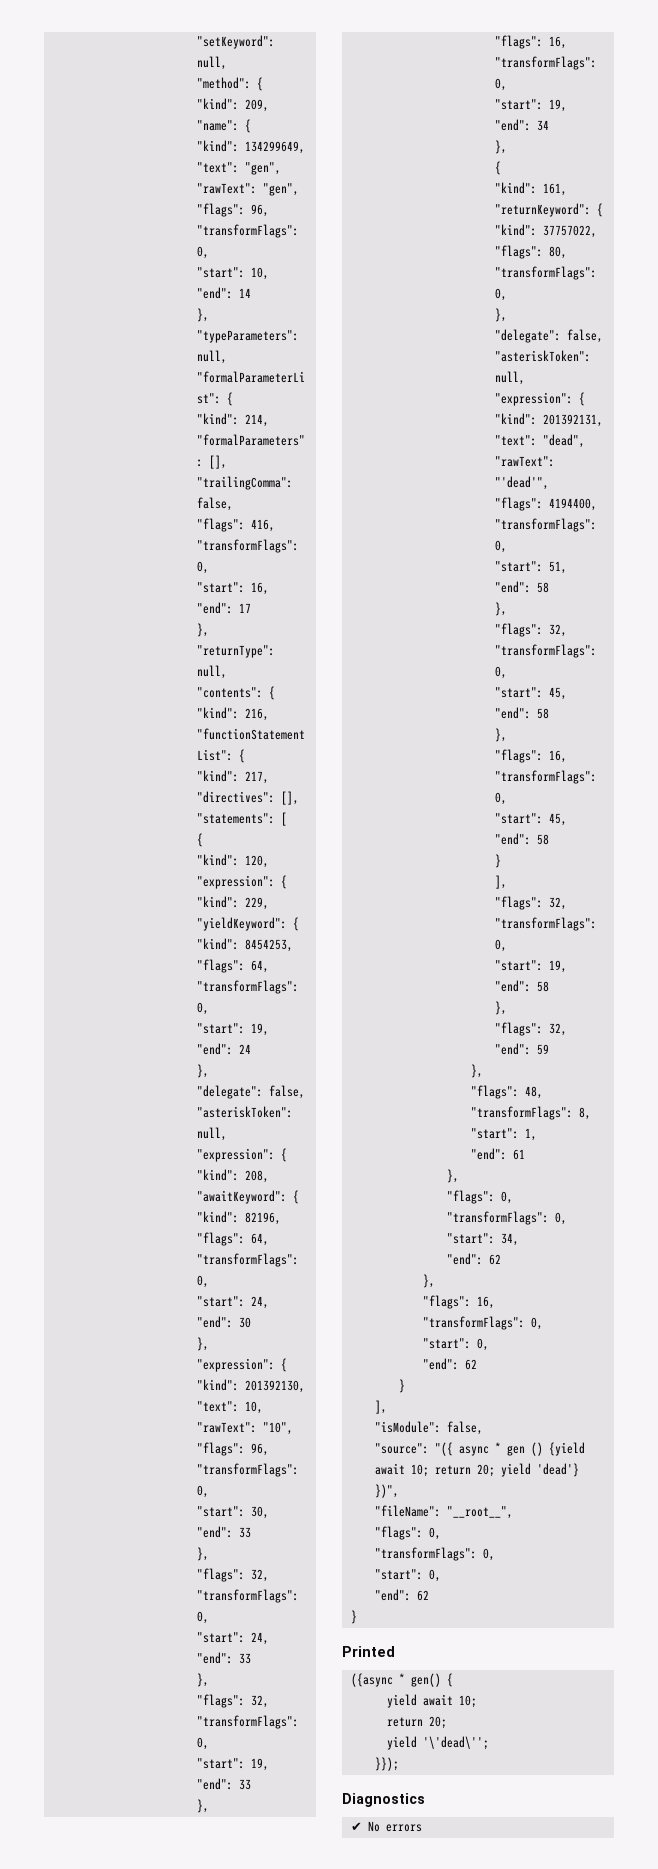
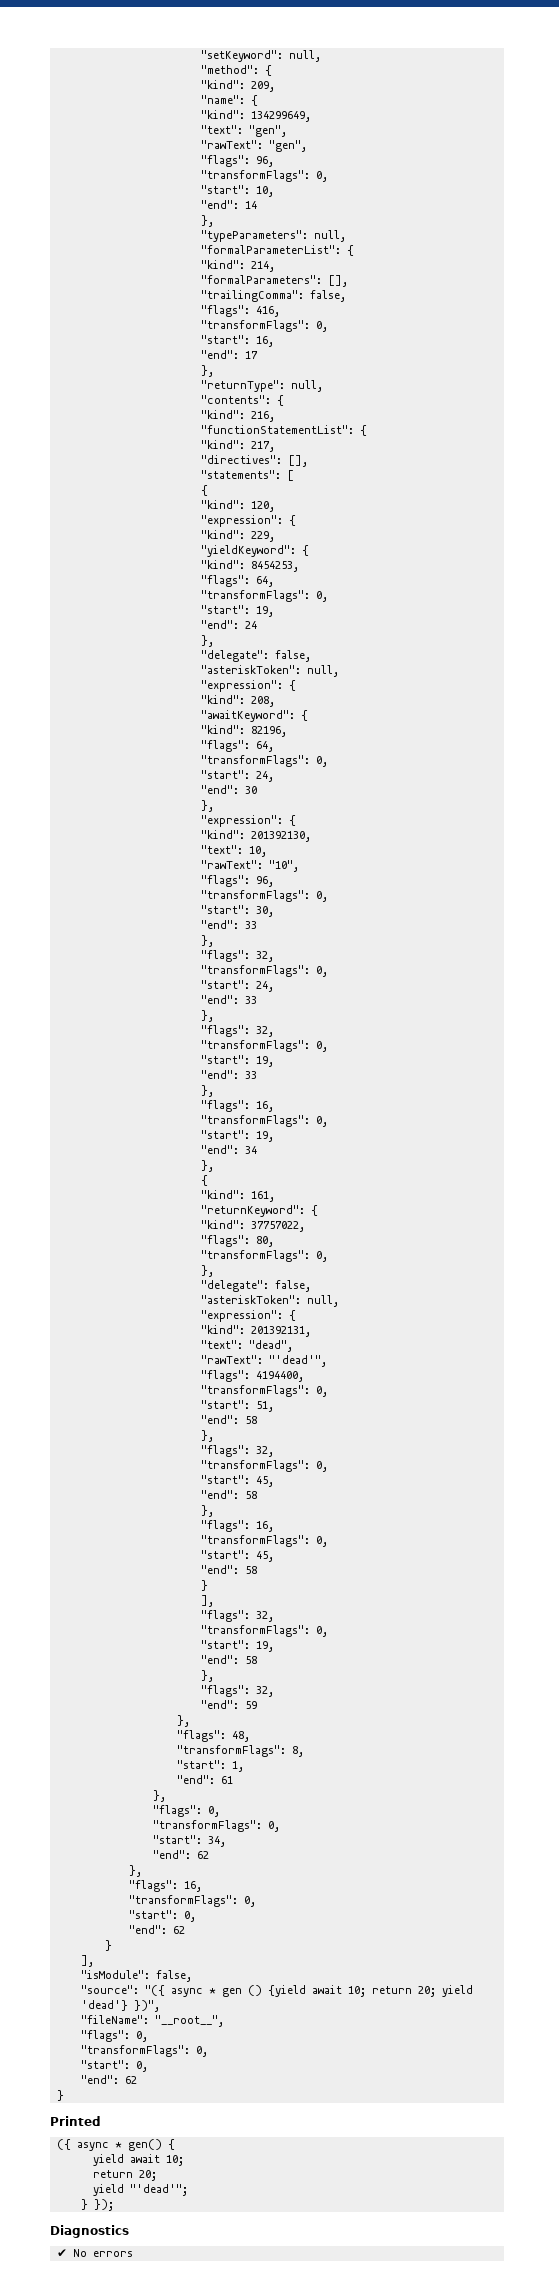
[350,1673,393,1687] ({async -> [56,2139,109,2151] ({ async
[422,1736,489,1750] [374,1757,399,1771] '\'dead\''; // }}); -> [129,2184,188,2196] [80,2199,114,2211] "'dead'"; // } });

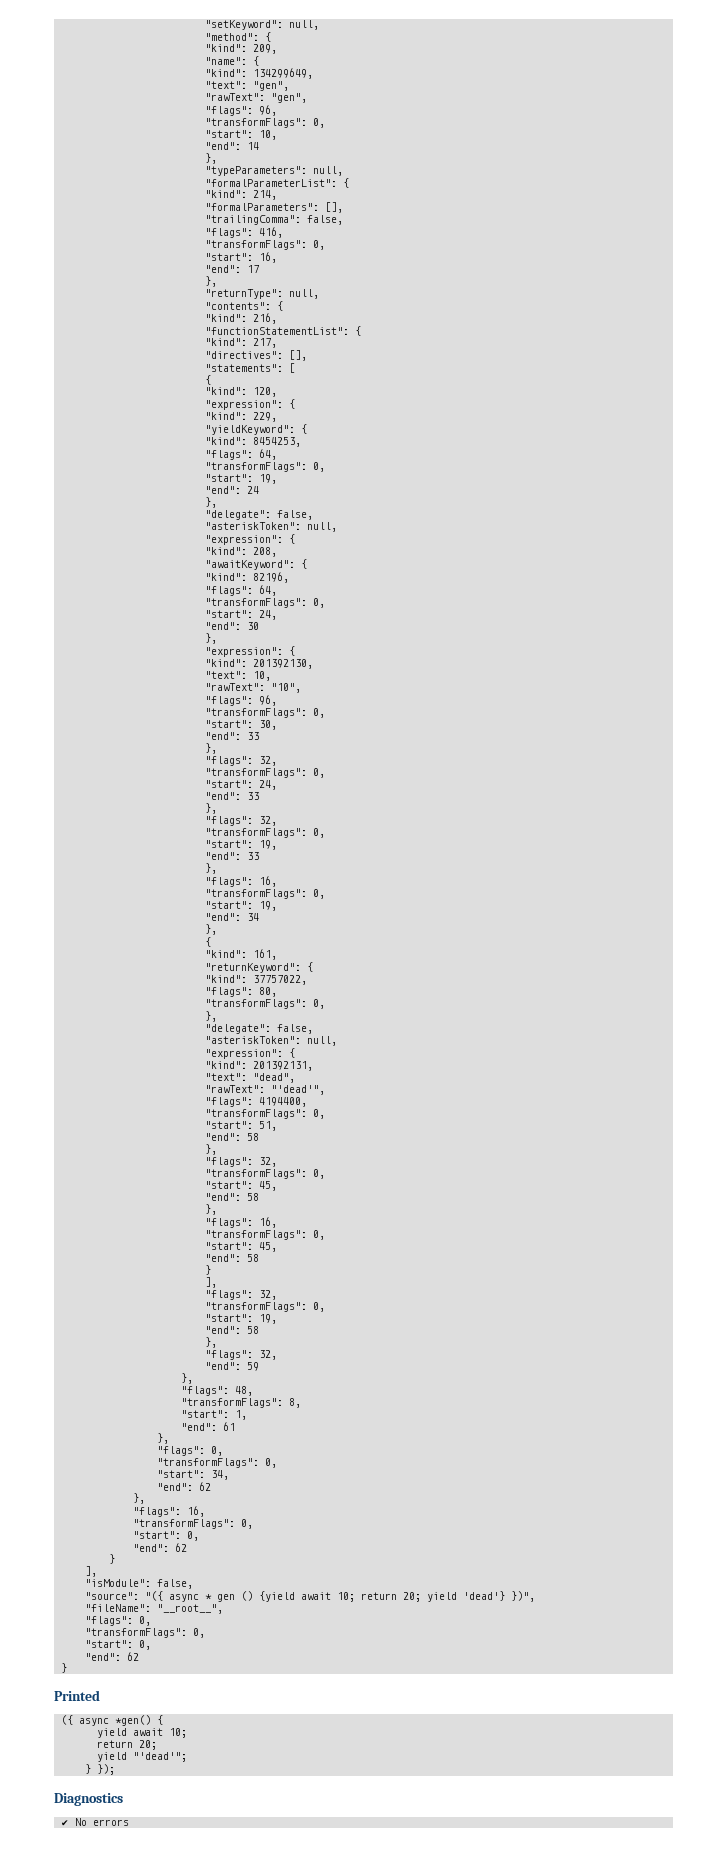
[114,2139,162,2151] * gen() -> [115,1715,152,1726] *gen()

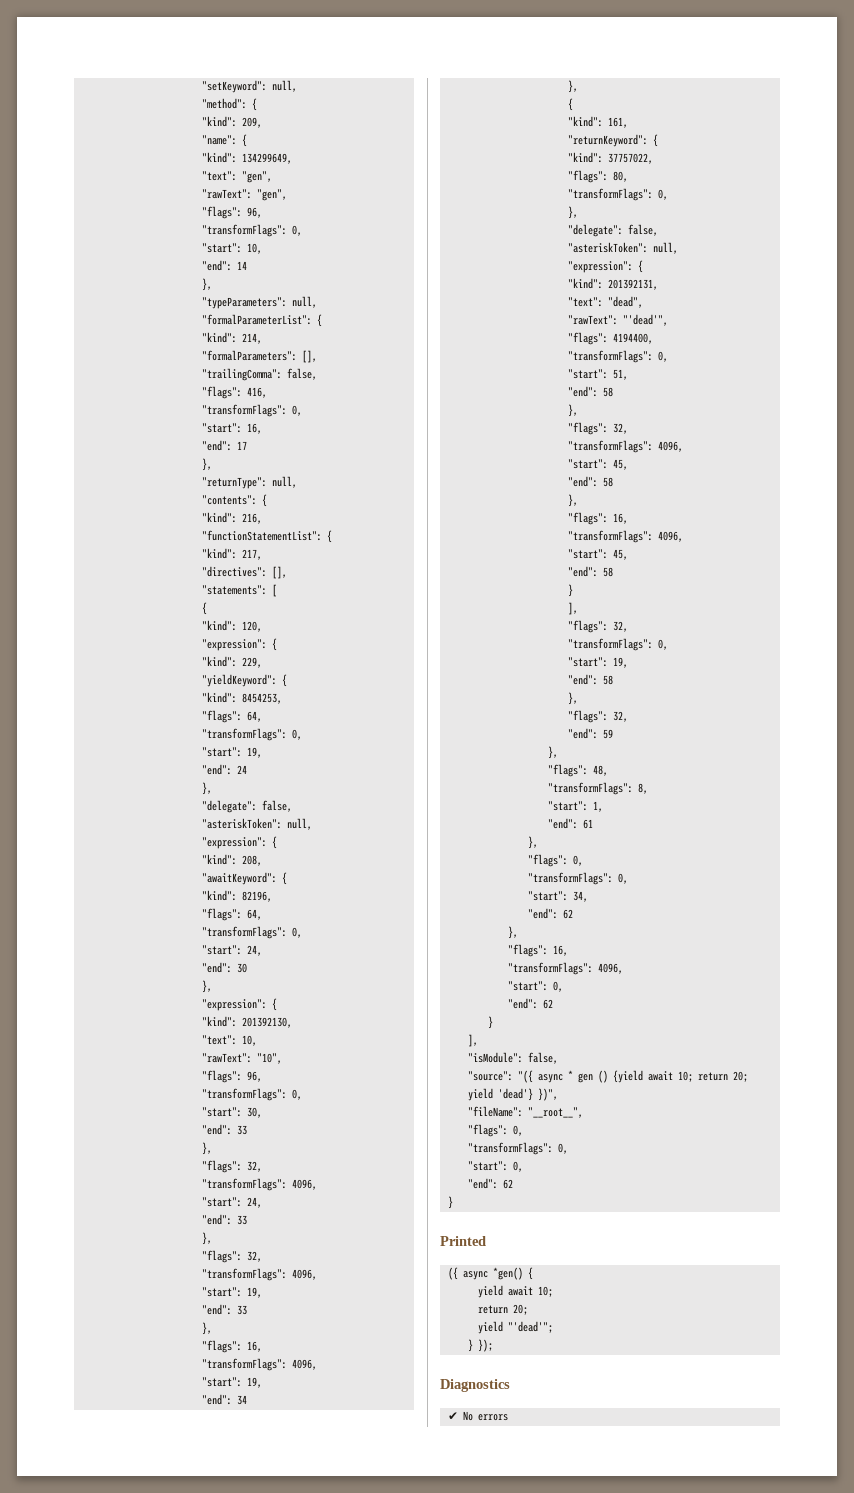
[313,768,326,778] 0, -> [291,1179,317,1190] 4096,
[313,828,326,838] 0, -> [291,1269,317,1280] 4096,
[313,889,326,899] 0, -> [291,1359,317,1370] 4096,
[313,1169,326,1179] 0, -> [657,441,683,452] 4096,
[313,1230,326,1240] 0, -> [657,531,683,542] 4096,
[241,1519,254,1529] 0, -> [597,963,623,974] 4096,

